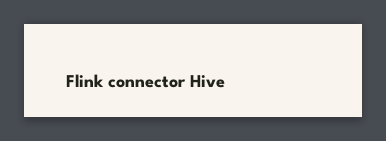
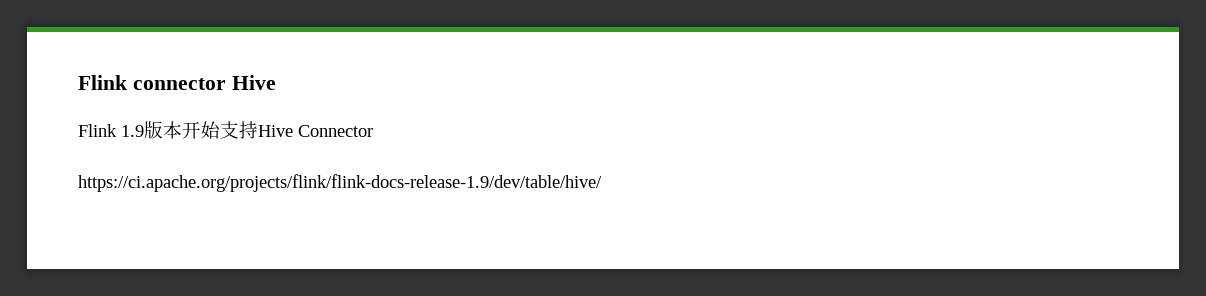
(225, 81) none -> [78,121,373,139] [78,174,602,192] // Flink 1.9版本开始支持Hive Connector // https://ci.apache.org/projects/flink/flink-docs-release-1.9/dev/table/hive/

